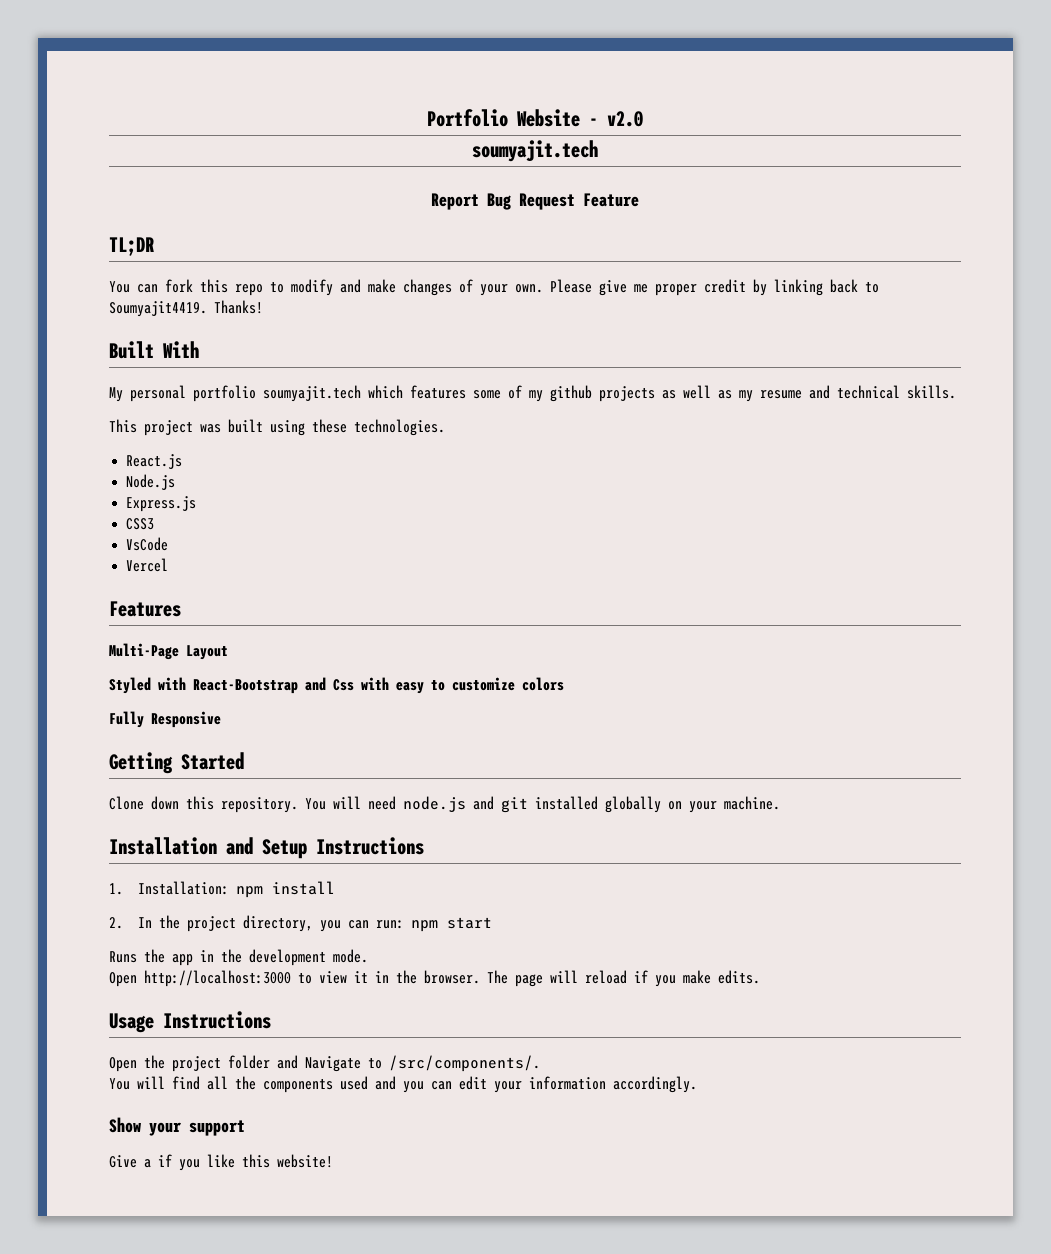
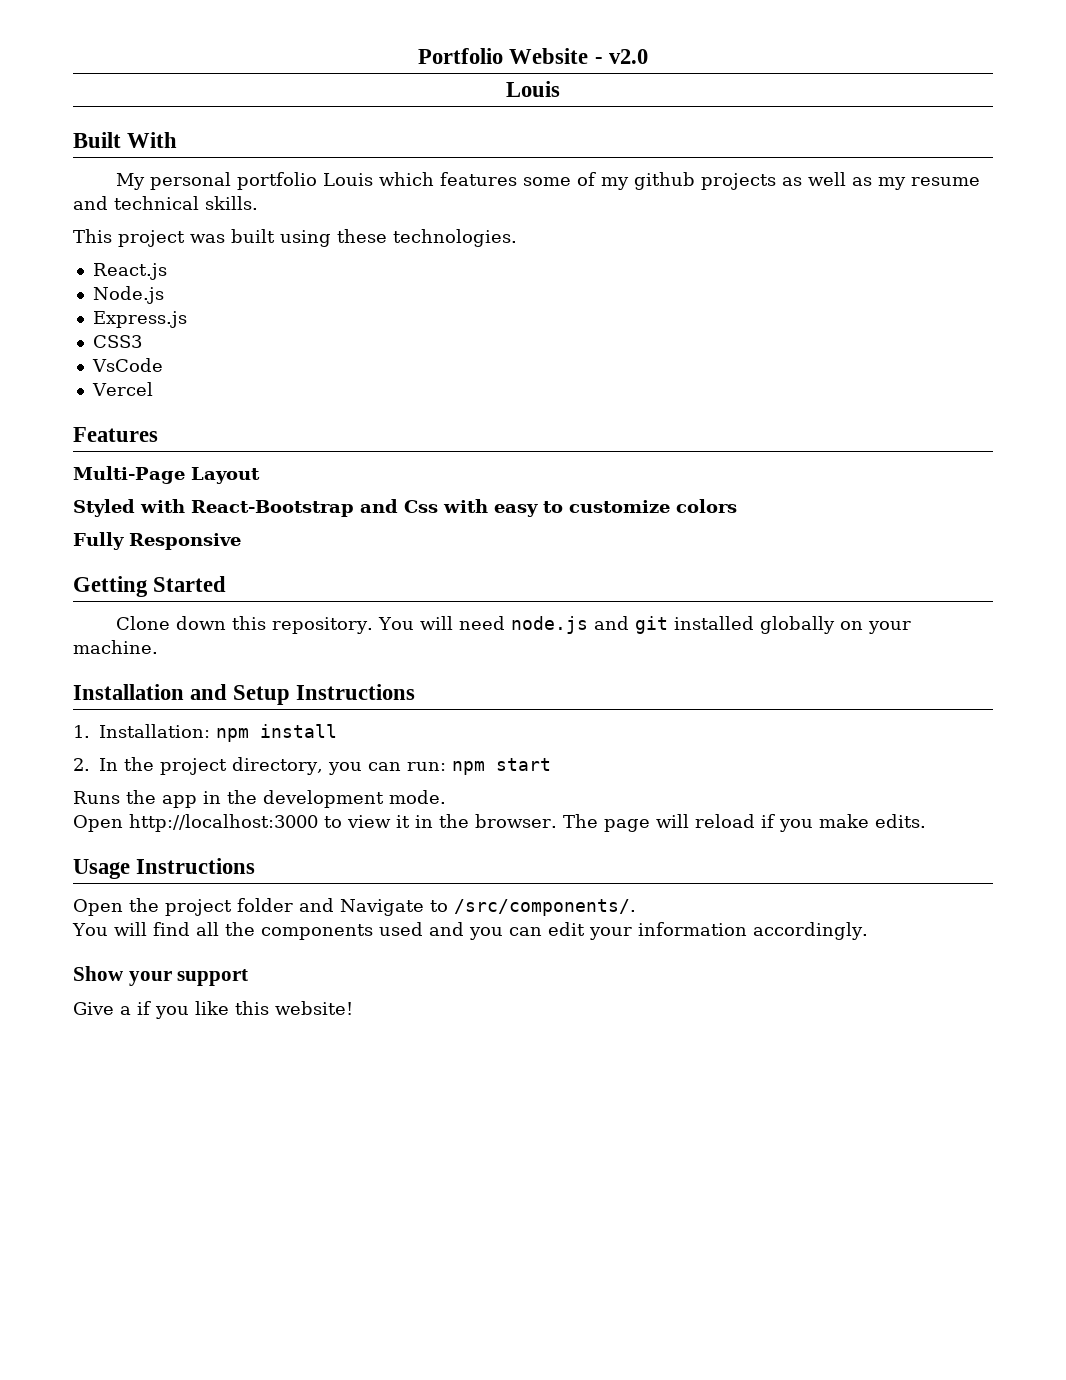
[472,140,598,162] [431,193,639,210] [109,237,154,256] [109,279,879,296] [109,300,263,317] soumyajit.tech // Report Bug Request Feature // TL;DR // You can fork this repo to modify and make changes of your own. Please give me proper credit by linking back to Soumyajit4419. Thanks! -> [506,81,560,97] Louis
[263,385,361,402] soumyajit.tech -> [322,173,373,186] Louis

